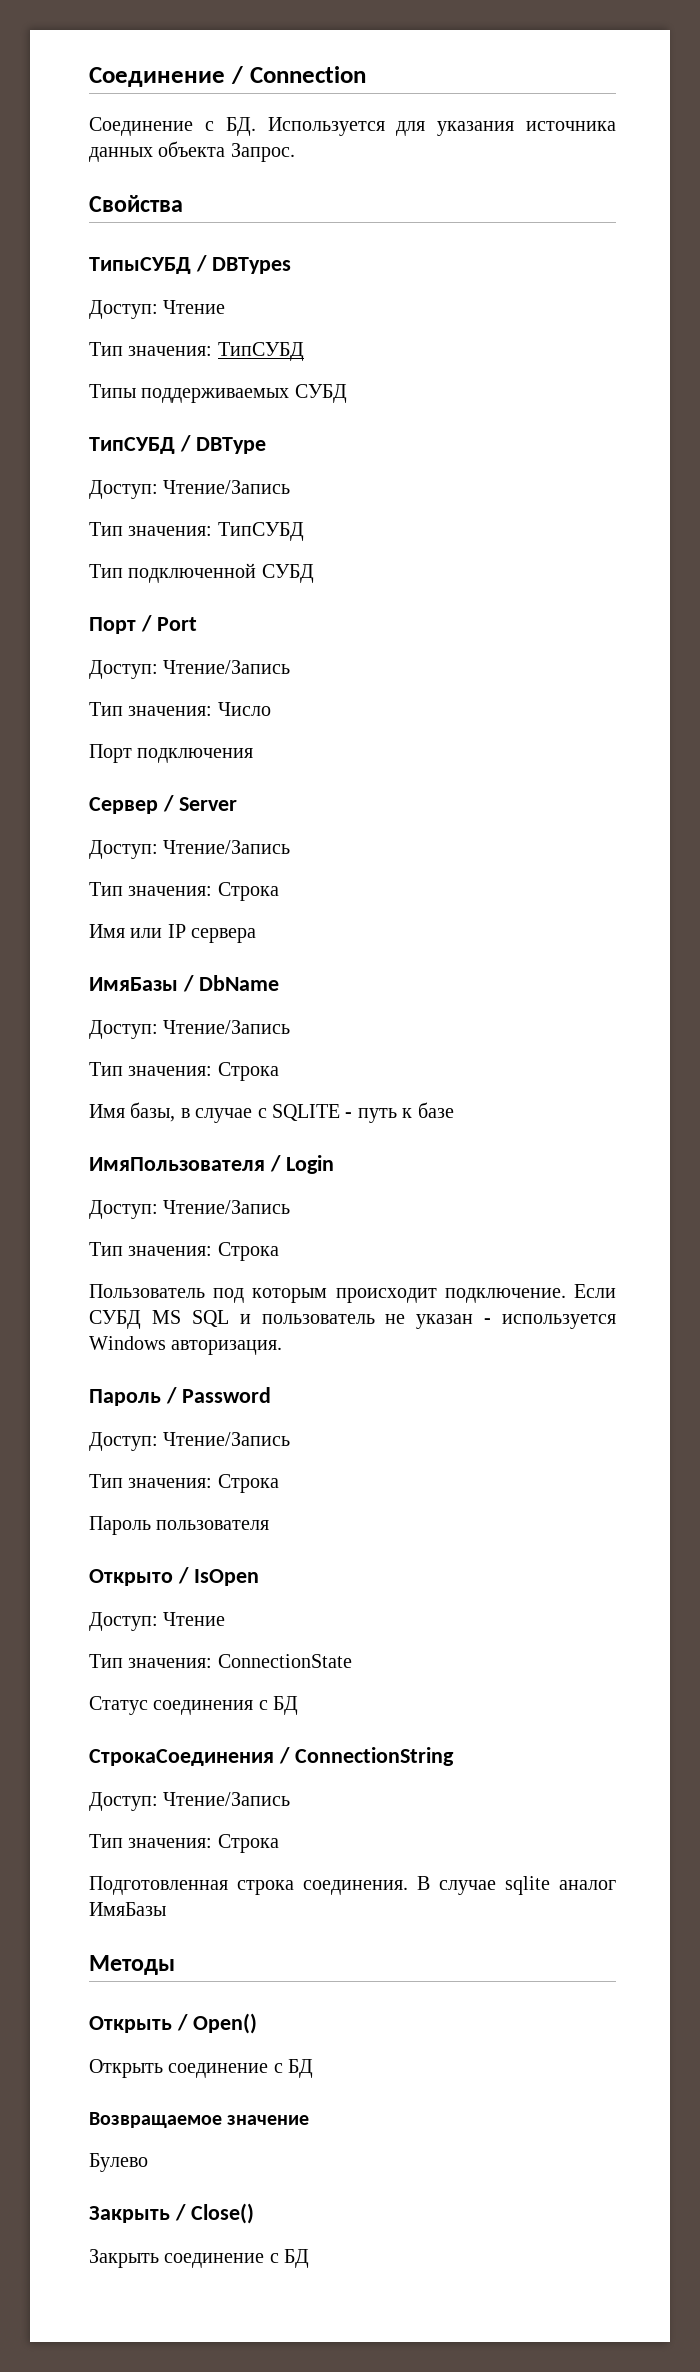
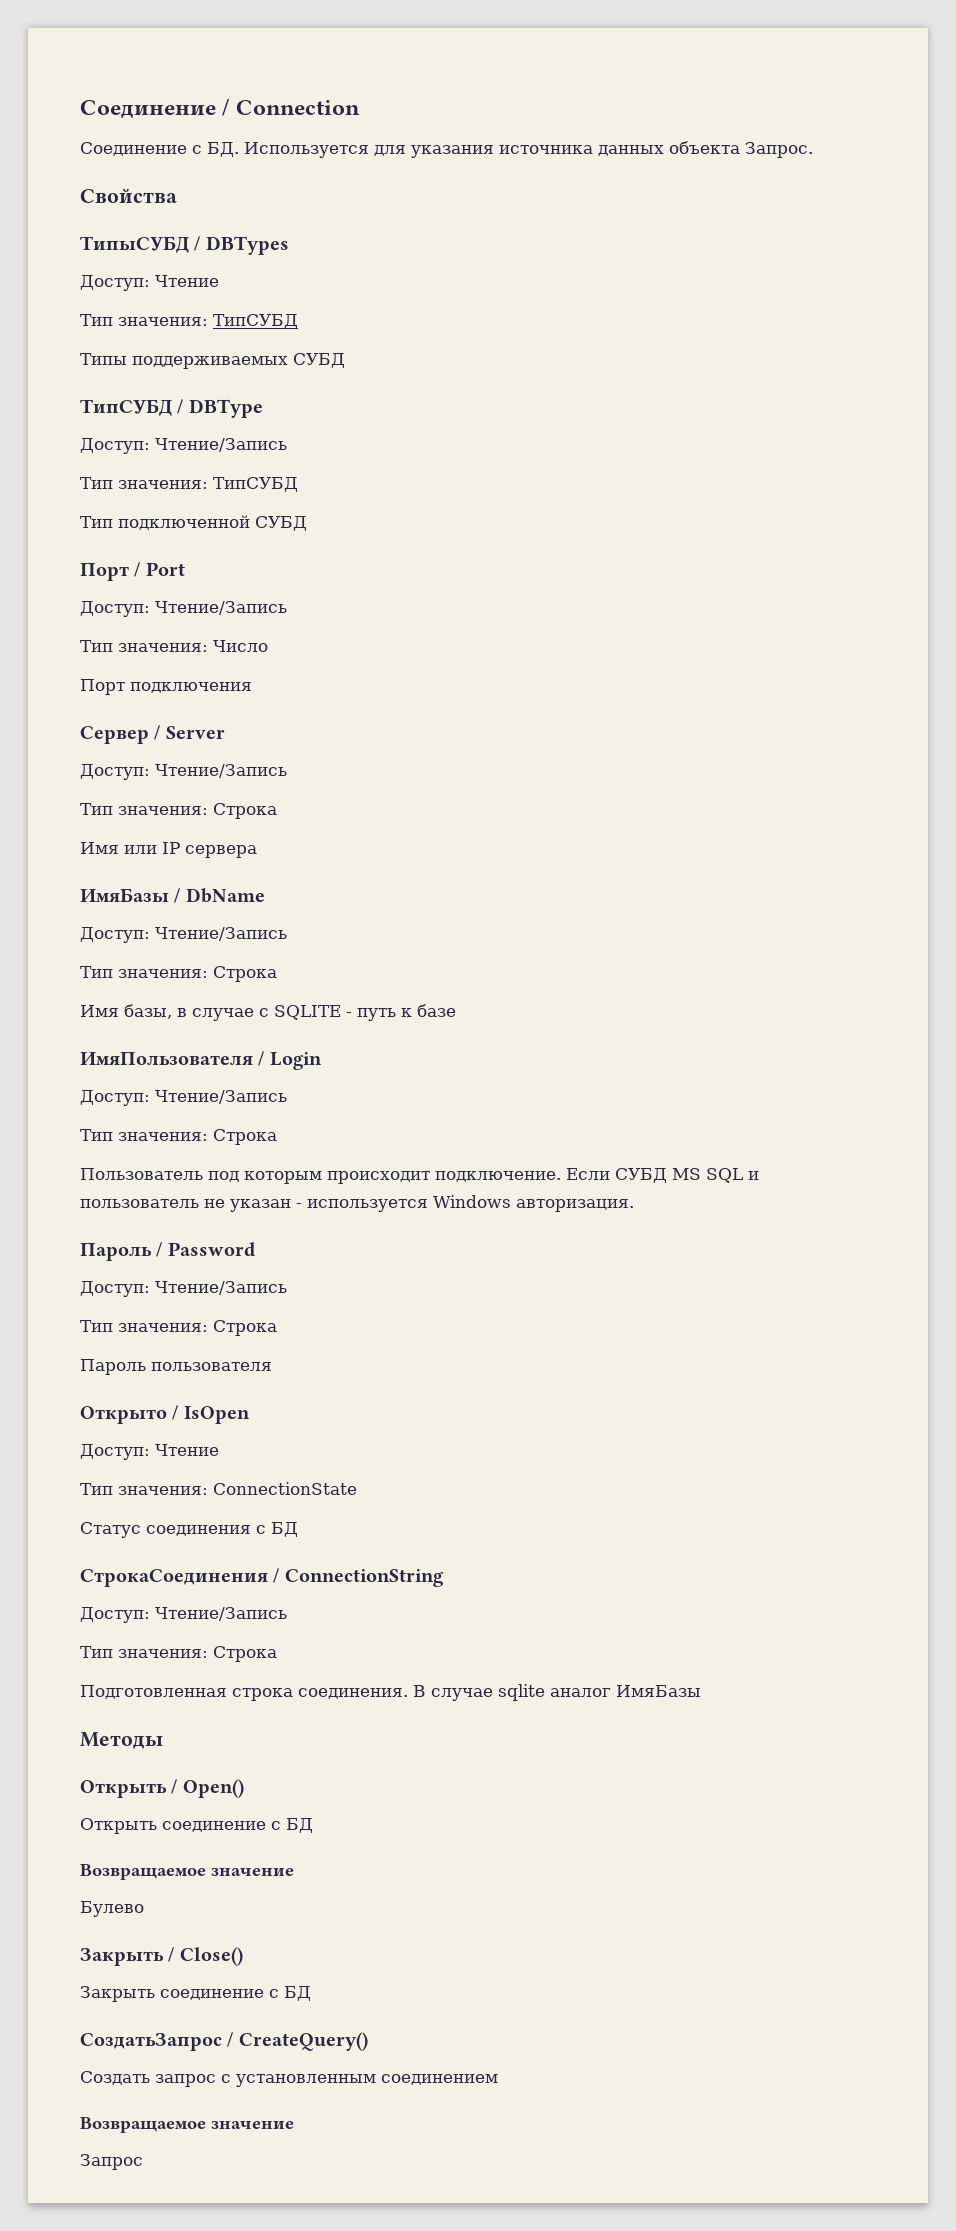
(310, 2258) none -> [80,2032,368,2051] [80,2071,498,2087] [80,2117,294,2133] [80,2154,143,2170] // СоздатьЗапрос / CreateQuery() // Создать запрос с установленным соединением // Возвращаемое значение // Запрос

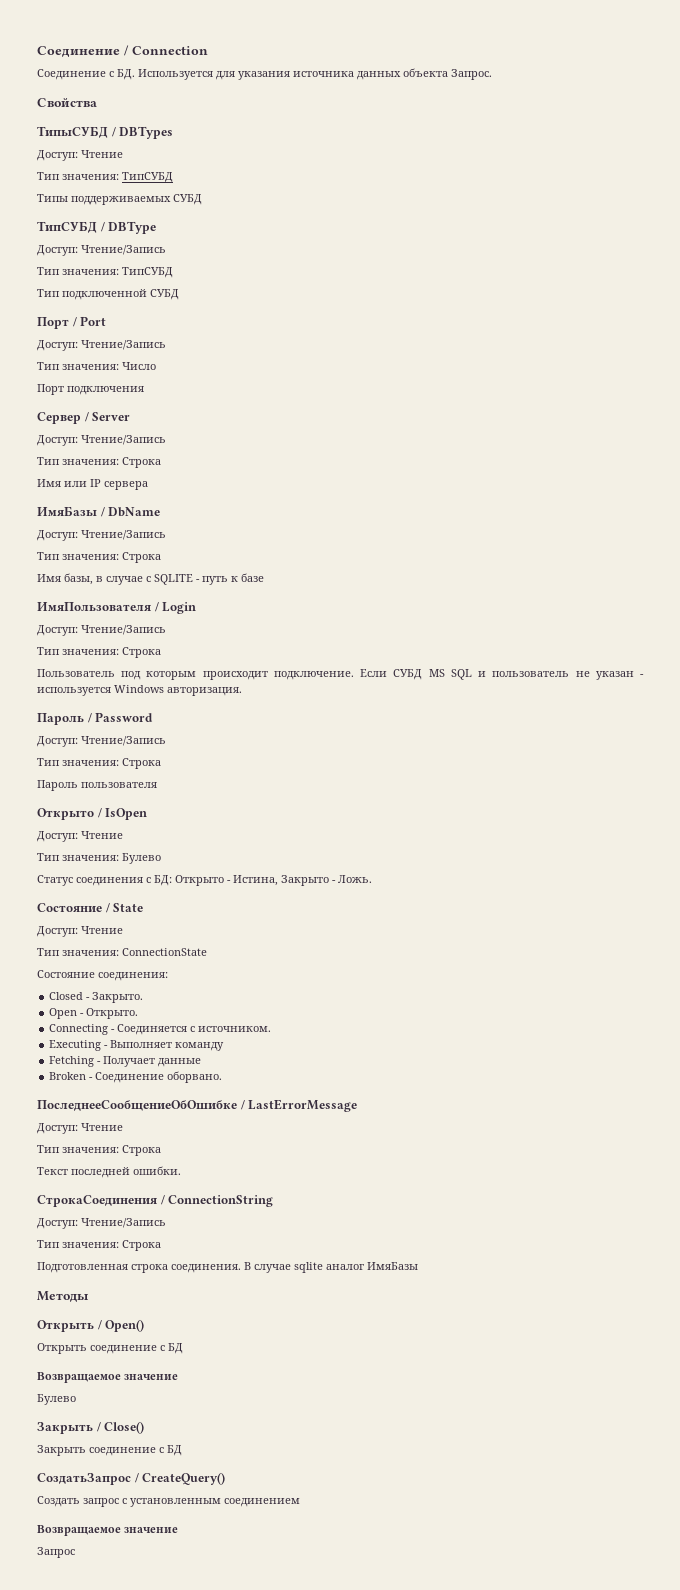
[213,1482,357,1495] ConnectionState -> [122,853,161,864] Булево
[271,1522,298,1537] БД -> [154,875,372,886] [37,903,144,913] [37,926,123,937] [37,948,207,956] [37,970,168,981] [49,992,144,1003] [49,1008,139,1019] [49,1024,272,1035] [49,1040,225,1051] [49,1056,202,1067] [49,1071,223,1083] [37,1099,358,1112] [37,1123,123,1134] [37,1145,161,1156] [37,1166,181,1178] БД: Открыто - Истина, Закрыто - Ложь. // Состояние / State // Доступ: Чтение // Тип значения: ConnectionState // Состояние соединения: // Closed - Закрыто. // Open - Открыто. // Connecting - Соединяется с источником. // Executing - Выполняет команду // Fetching - Получает данные // Broken - Соединение оборвано. // ПоследнееСообщениеОбОшибке / LastErrorMessage // Доступ: Чтение // Тип значения: Строка // Текст последней ошибки.

